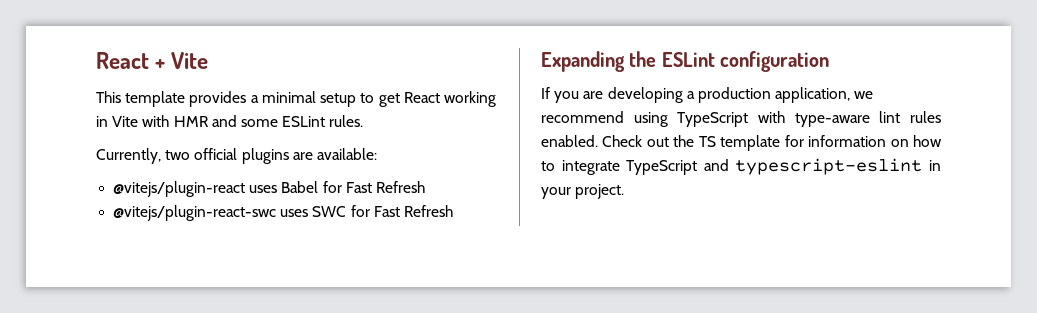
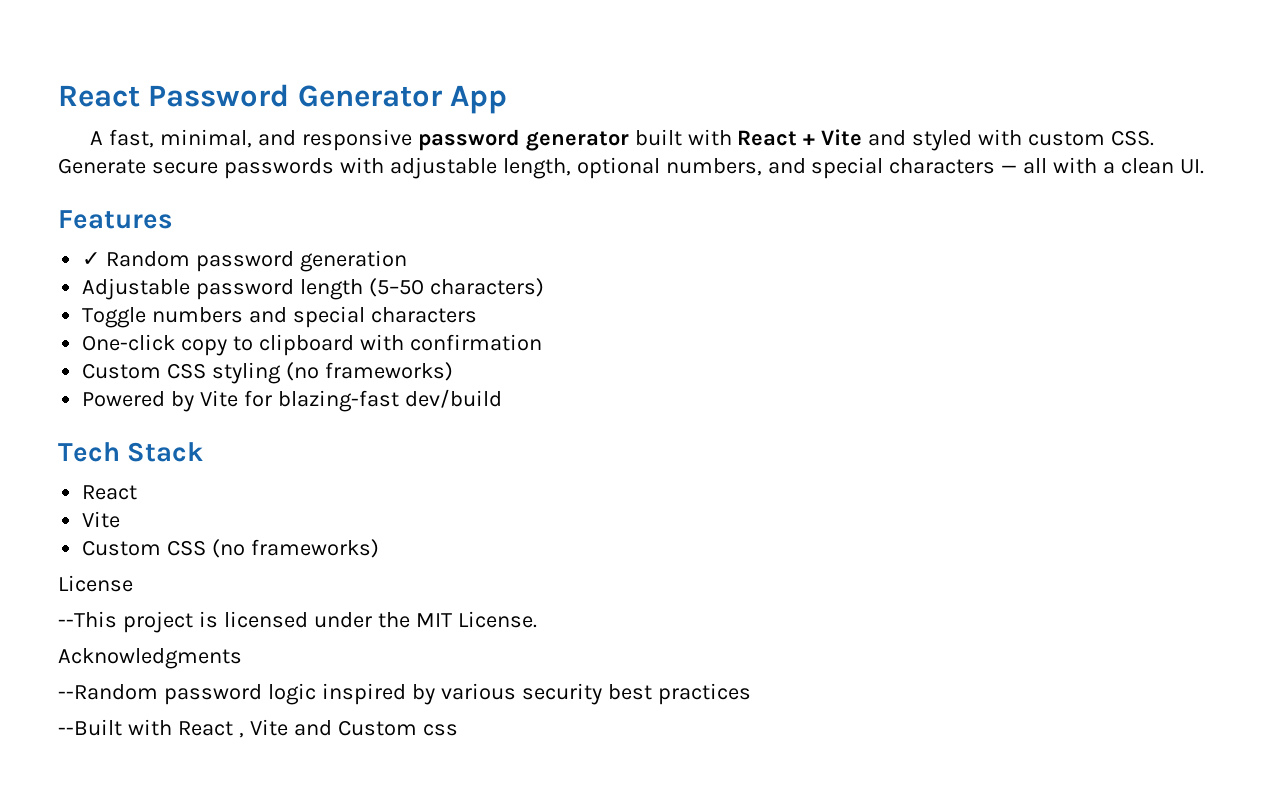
[96,52,209,69] [96,91,497,107] [96,115,364,127] [96,148,377,164] [113,181,425,197] [113,205,453,221] [541,51,830,72] [541,87,874,103] [541,111,941,127] [541,135,942,151] [541,158,941,175] [541,184,625,199] React + Vite // This template provides a minimal setup to get React working in Vite with HMR and some ESLint rules. // Currently, two official plugins are available: // @vitejs/plugin-react uses Babel for Fast Refresh // @vitejs/plugin-react-swc uses SWC for Fast Refresh // Expanding the ESLint configuration // If you are developing a production application, we recommend using TypeScript with type-aware lint rules enabled. Check out the TS template for information on how to integrate TypeScript and typescript-eslint in your project. -> [58,84,508,114] [89,129,1155,151] [58,157,1205,179] [58,210,173,229] [82,250,408,272] [82,278,544,300] [82,306,477,328] [82,334,542,356] [82,362,453,384] [82,389,502,412] [58,442,204,462] [82,485,138,500] [82,511,121,528] [82,539,380,558] [58,575,133,592] [58,611,537,633] [58,648,242,669] [58,683,751,705] [58,719,458,738] React Password Generator App // A fast, minimal, and responsive password generator built with React + Vite and styled with custom CSS. Generate secure passwords with adjustable length, optional numbers, and special characters — all with a clean UI. // Features // ✓ Random password generation // Adjustable password length (5–50 characters) // Toggle numbers and special characters // One-click copy to clipboard with confirmation // Custom CSS styling (no frameworks) // Powered by Vite for blazing-fast dev/build // Tech Stack // React // Vite // Custom CSS (no frameworks) // License // --This project is licensed under the MIT License. // Acknowledgments // --Random password logic inspired by various security best practices // --Built with React , Vite and Custom css

